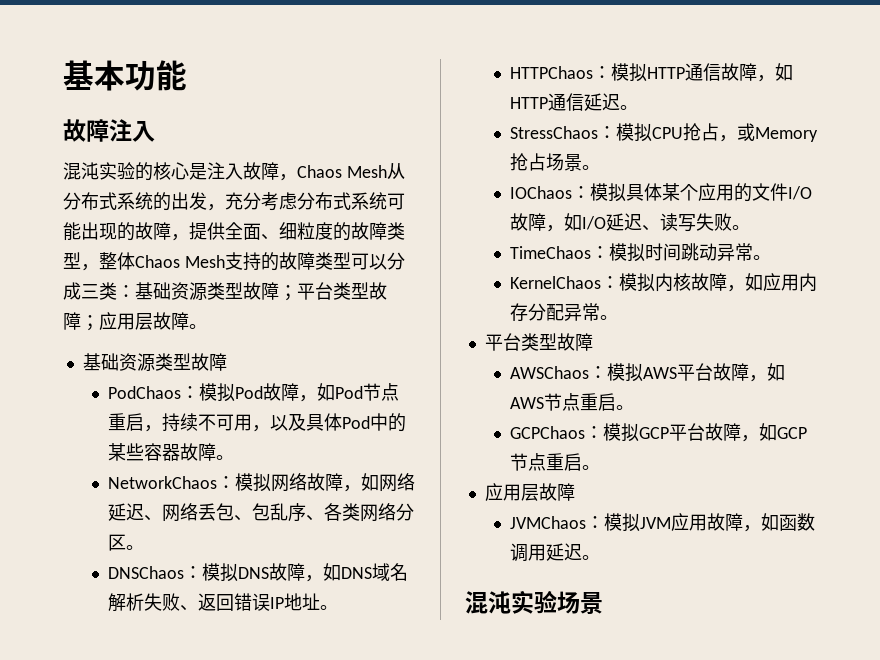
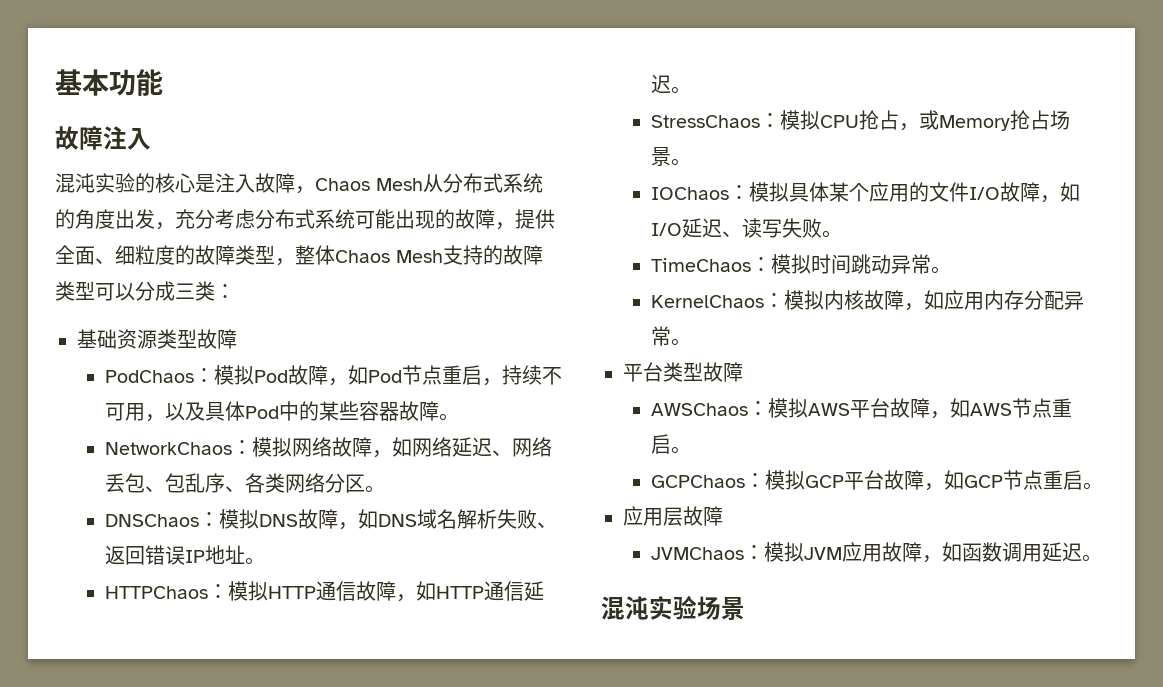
(171, 201) none -> [75,209,115,229] 角度
[135,282,387,301] [63,312,207,331] 基础资源类型故障；平台类型故障；应用层故障。 -> (235, 291) none

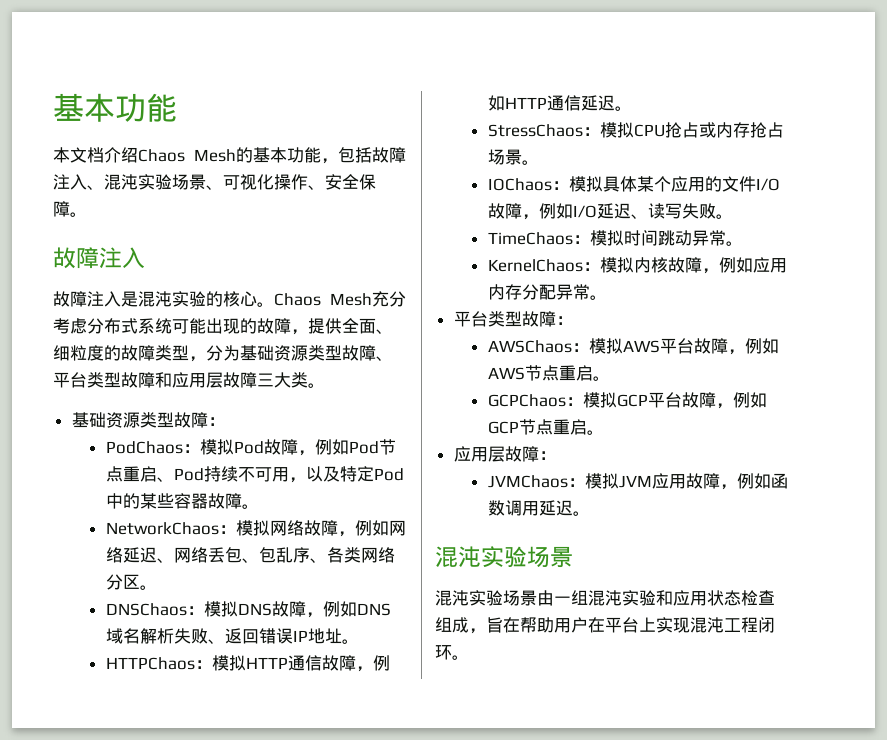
[55,69,163,96] 基本功能 -> [53,93,177,122] [53,147,406,164] [53,174,376,190] [53,201,87,217] 基本功能 // 本文档介绍Chaos Mesh的基本功能，包括故障注入、混沌实验场景、可视化操作、安全保障。
(151, 139) none -> [53,291,138,307] 故障注入是
[195,173,543,194] [55,209,175,230] 是注入故障，Chaos Mesh从分布式系统的角度出发， -> [257,293,372,307] 。Chaos Mesh
[295,245,543,265] [55,281,235,301] [77,329,237,349] 整体Chaos Mesh支持的故障类型可以分成三类： // 基础资源类型故障 -> [206,345,393,361] [53,372,325,388] [71,412,225,428] 分为基础资源类型故障、平台类型故障和应用层故障三大类。 // 基础资源类型故障：
(348, 382) none -> [314,439,332,455] 例
[481,378,502,386] ， -> [156,468,204,482] 、Pod
[204,401,245,421] 具体 -> [339,466,374,482] 特定
(392, 454) none -> [354,520,372,536] 例
(358, 526) none -> [322,601,340,617] 例
(416, 598) none -> [372,655,390,671] 例
[898,110,1010,131] ，或Memory -> [698,122,750,138] 或内存
(1060, 199) none -> [538,203,556,219] 例
(924, 307) none -> [718,257,736,273] 例
(743, 372) none -> [555,316,573,325] ：
(950, 415) none -> [744,338,762,354] 例
(944, 487) none -> [732,392,750,408] 例
(723, 516) none -> [538,451,556,460] ：
(942, 559) none -> [736,473,754,489] 例
(745, 608) none -> [435,590,775,606] [435,617,775,634] [435,645,469,660] // 混沌实验场景由一组混沌实验和应用状态检查组成，旨在帮助用户在平台上实现混沌工程闭环。

